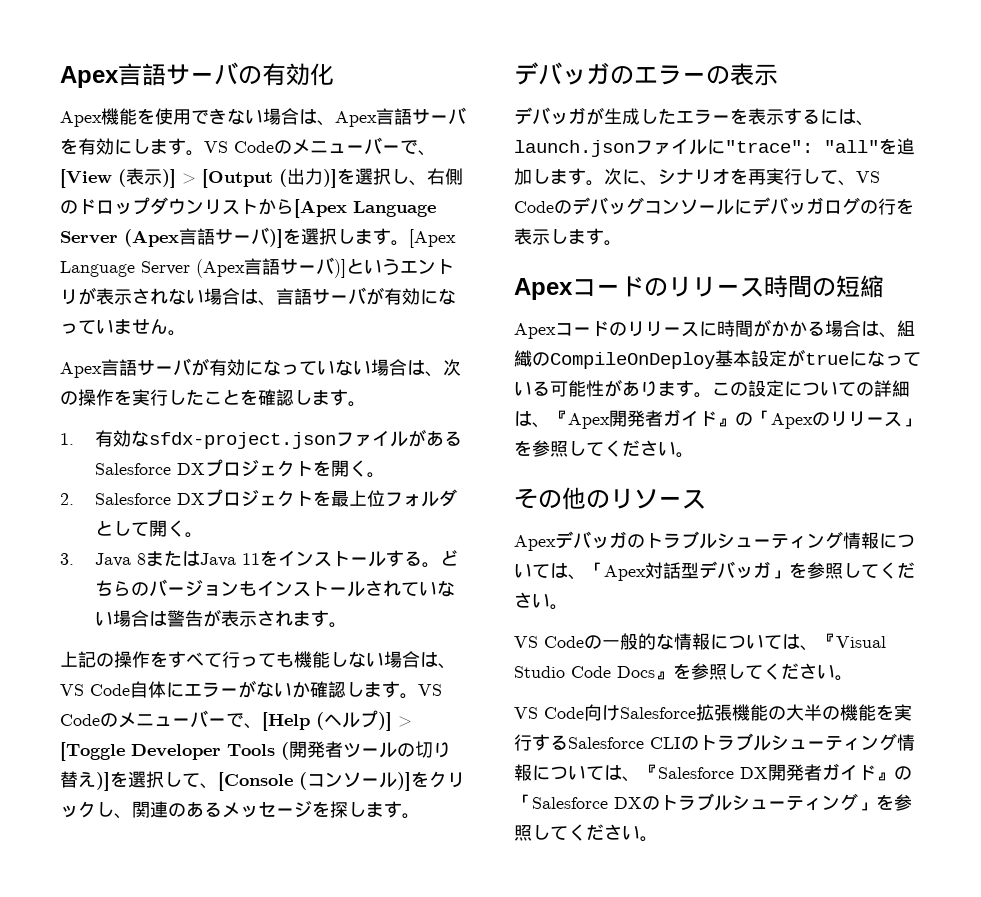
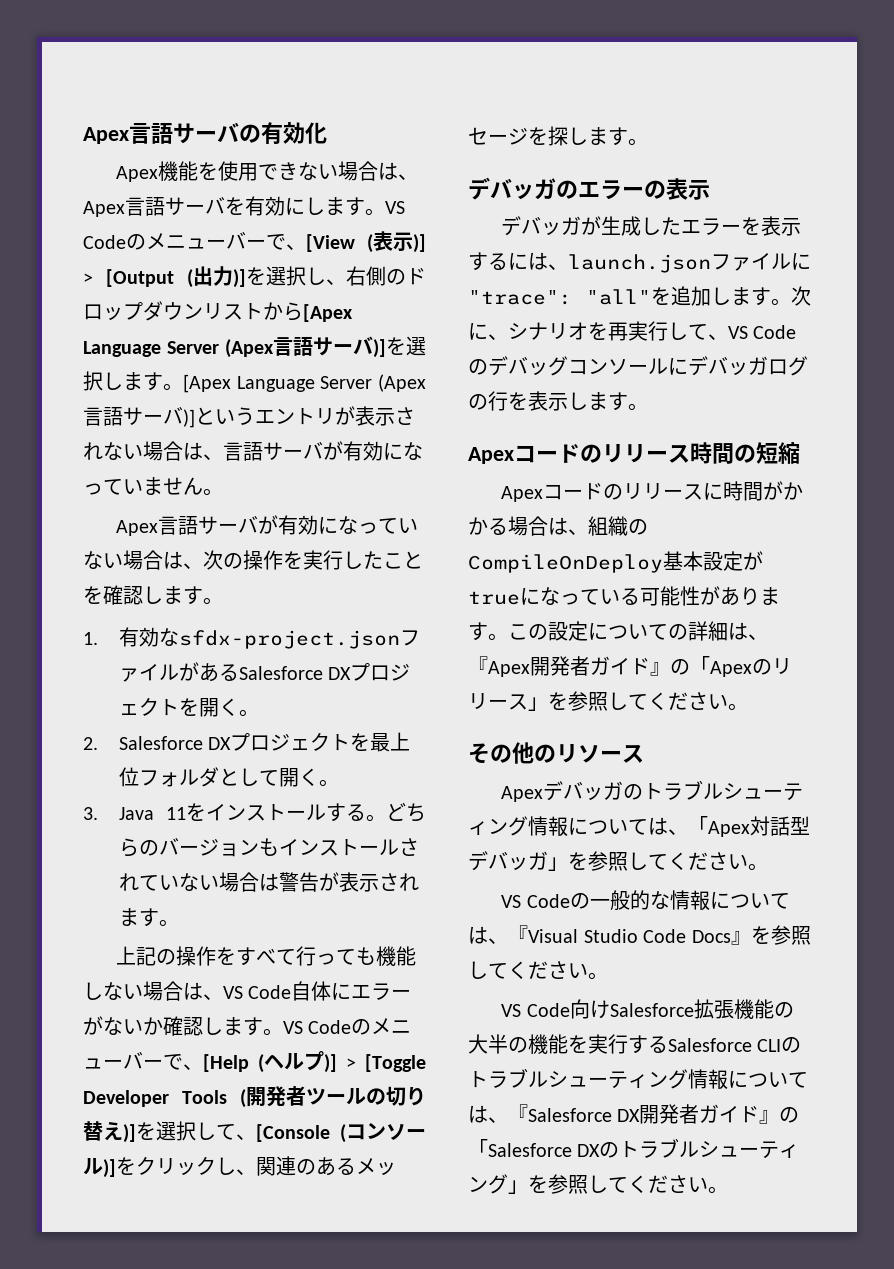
[136,550,236,567] 8またはJava -> (154, 813) none

